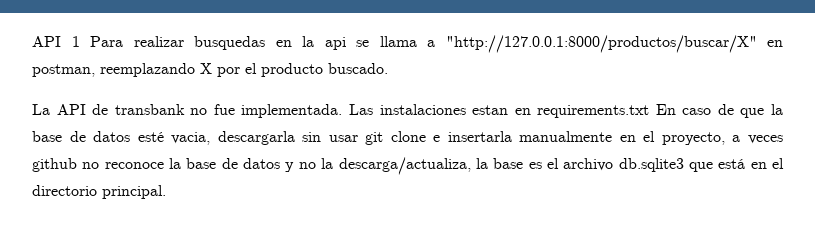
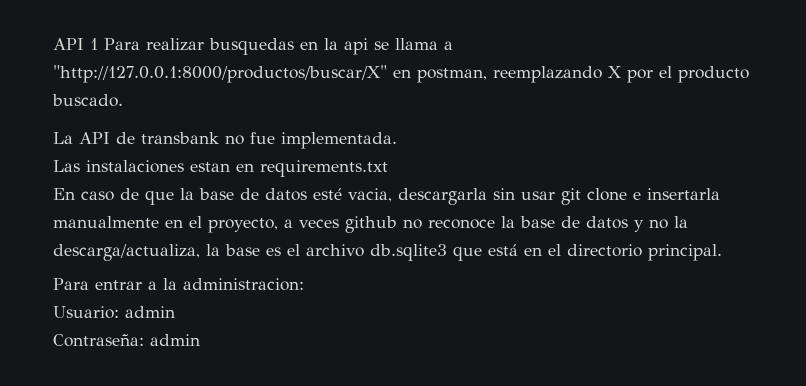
(343, 111) none -> (397, 140) //
(650, 111) none -> (388, 168) //
(166, 192) none -> [53,278,304,291] [53,306,175,319] [53,334,200,347] // Para entrar a la administracion: // Usuario: admin // Contraseña: admin

